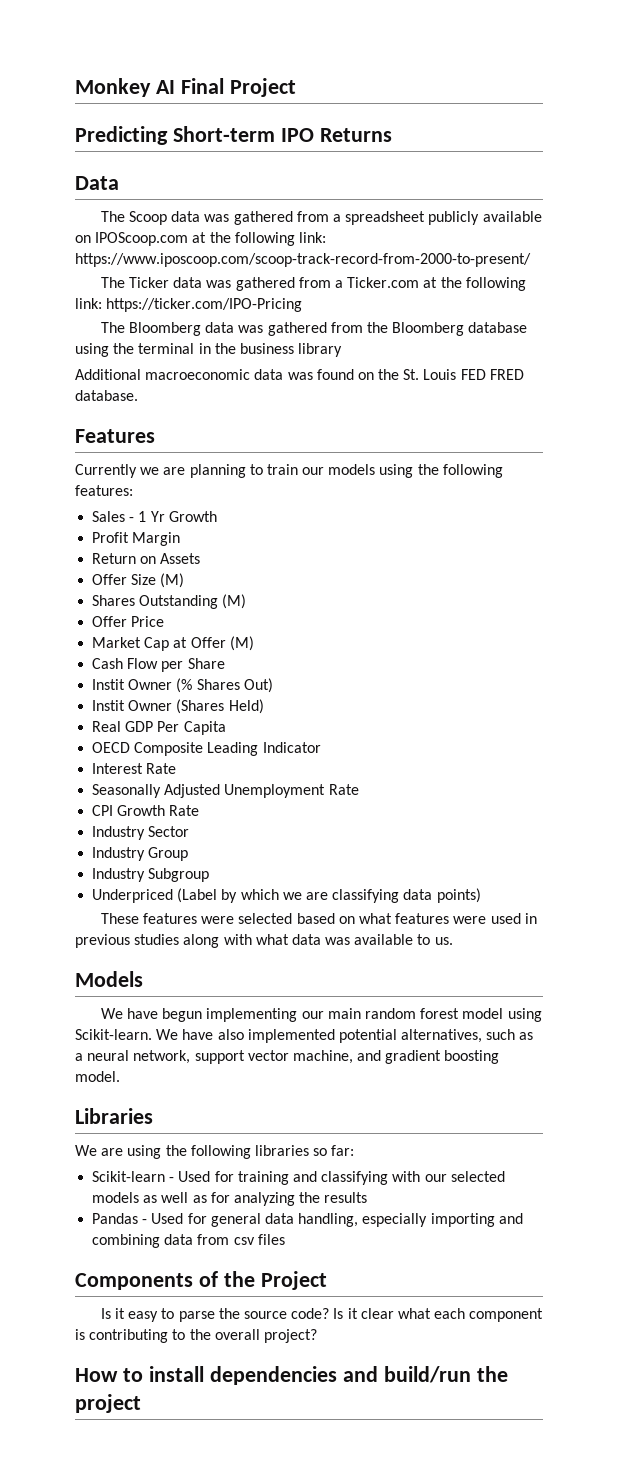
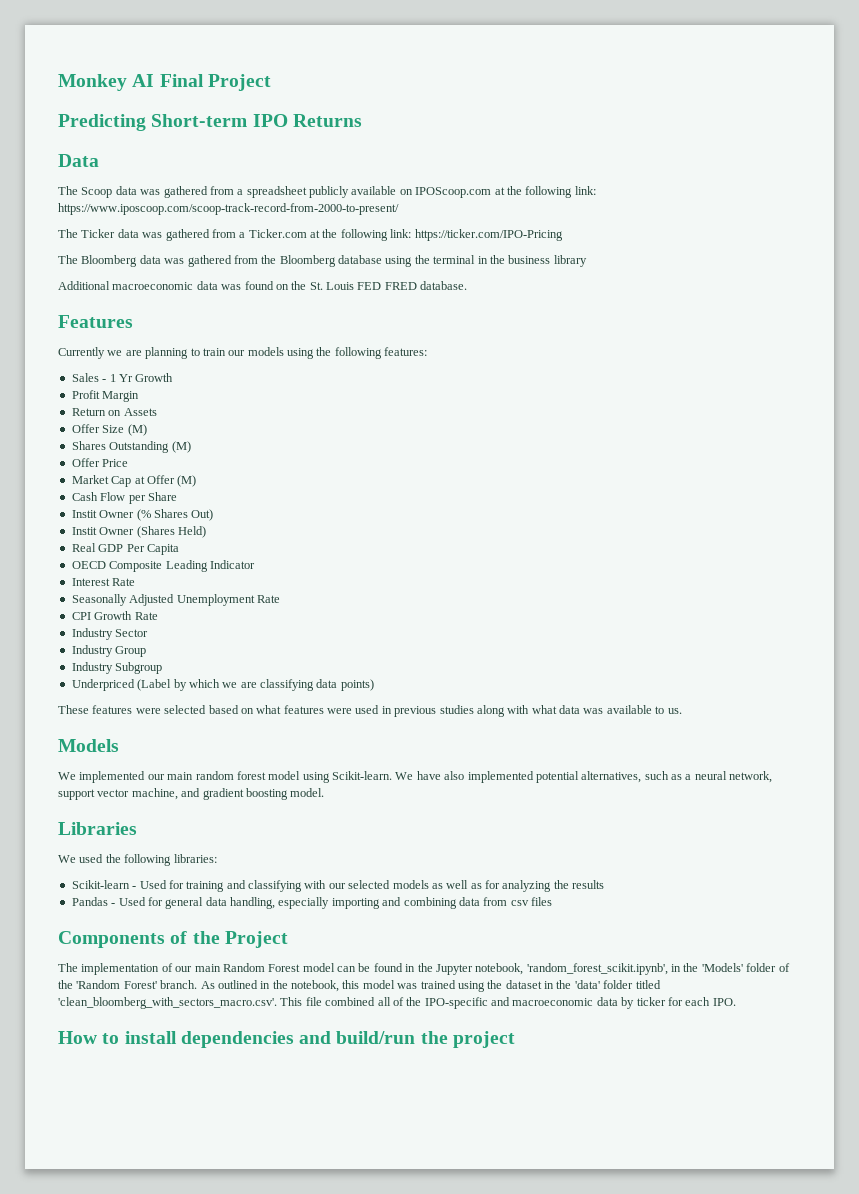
[127,1008,298,1022] have begun implementing -> [79,771,146,783] implemented
[101,1145,355,1159] are using the following libraries so far: -> [79,854,217,866] used the following libraries:
[100,1308,544,1322] [75,1329,317,1343] Is it easy to parse the source code? Is it clear what each component is contributing to the overall project? -> [58,963,790,975] [58,980,661,992] [58,997,736,1009] The implementation of our main Random Forest model can be found in the Jupyter notebook, 'random_forest_scikit.ipynb', in the 'Models' folder of the 'Random Forest' branch. As outlined in the notebook, this model was trained using the dataset in the 'data' folder titled 'clean_bloomberg_with_sectors_macro.csv'. This file combined all of the IPO-specific and macroeconomic data by ticker for each IPO.

